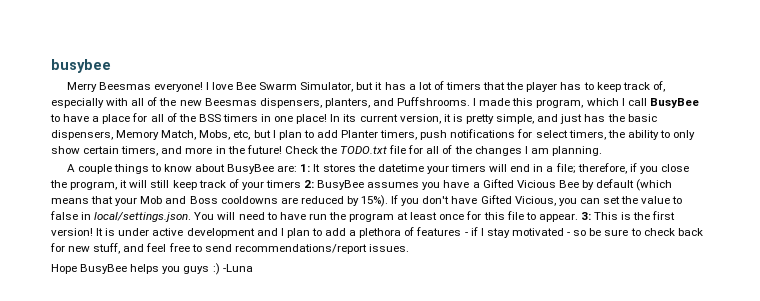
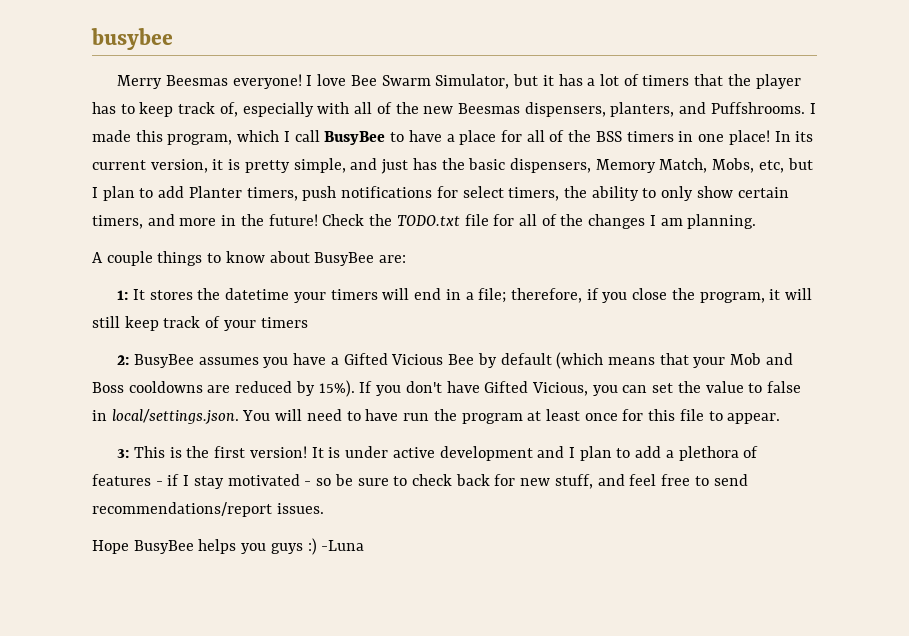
(298, 168) none -> (407, 259) //
(301, 184) none -> (308, 322) //
(578, 217) none -> (781, 418) //

